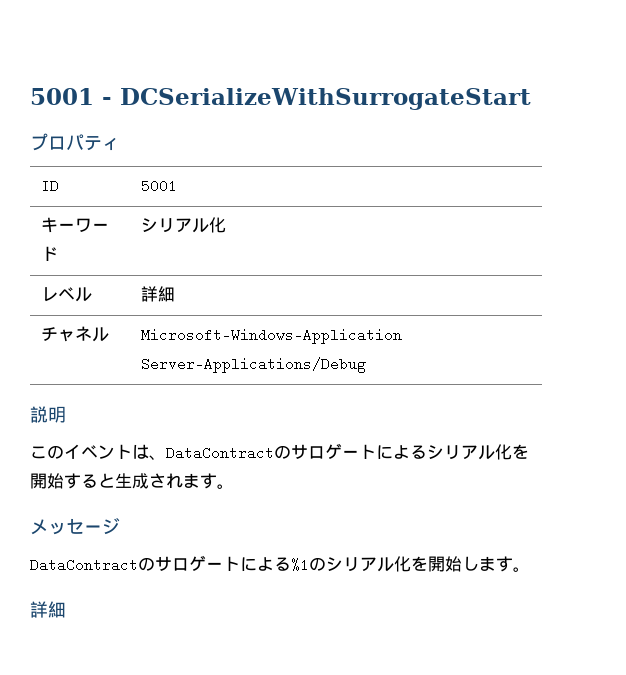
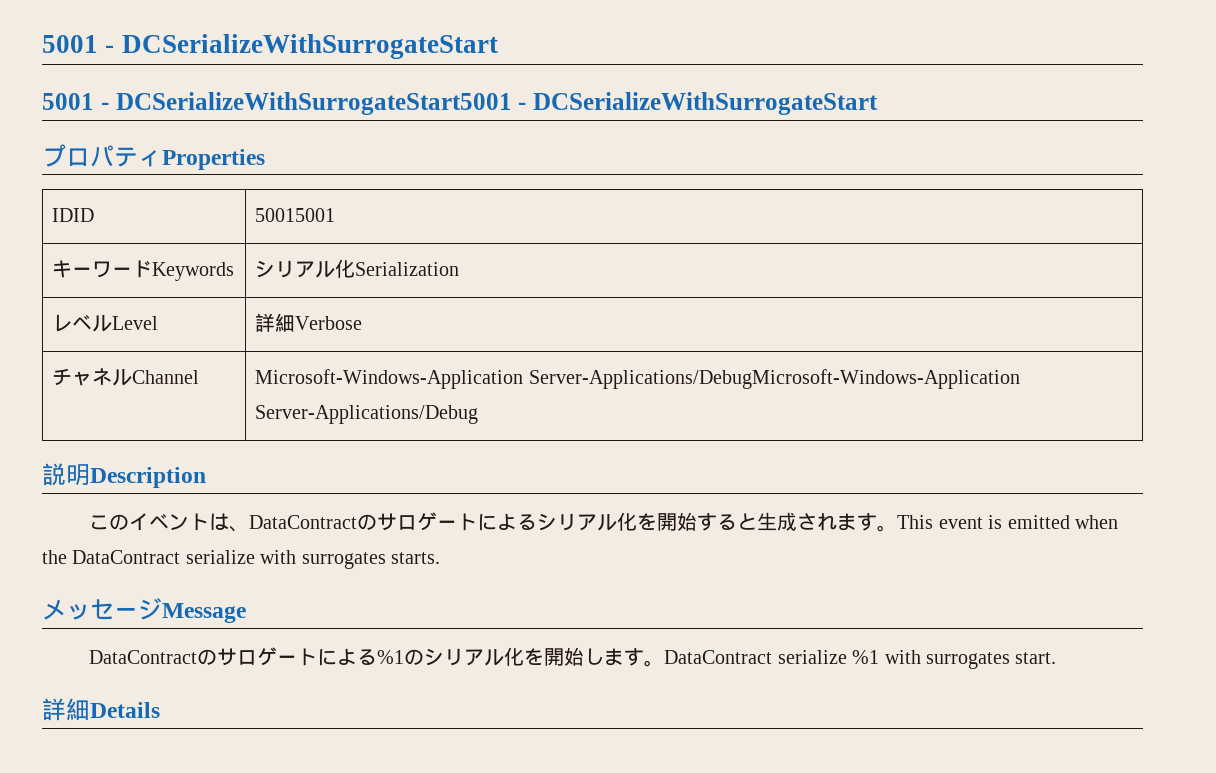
(531, 99) none -> [42,92,878,115] // 5001 - DCSerializeWithSurrogateStart5001 - DCSerializeWithSurrogateStart
[41,179,60,193] [141,179,178,193] // ID | 5001 -> [162,149,265,170] [52,208,95,222] [255,208,336,222] Properties // IDID | 50015001
[141,217,227,233] | シリアル化 -> [152,262,235,281] [255,259,460,278] Keywords | シリアル化Serialization
[141,286,176,302] | 詳細 -> [112,316,159,330] [255,313,363,332] Level | 詳細Verbose
(110, 334) none -> [132,370,200,384] Channel
(403, 336) none -> [528,369,1020,389] Server-Applications/DebugMicrosoft-Windows-Application
(66, 414) none -> [90,467,206,488] Description
(234, 486) none -> [897,515,1118,529] [42,550,440,569] This event is emitted when the DataContract serialize with surrogates starts.
(120, 526) none -> [162,603,246,623] Message
[30,601,66,618] // 詳細 -> [664,650,1057,669] [42,698,160,721] DataContract serialize %1 with surrogates start. // 詳細Details

